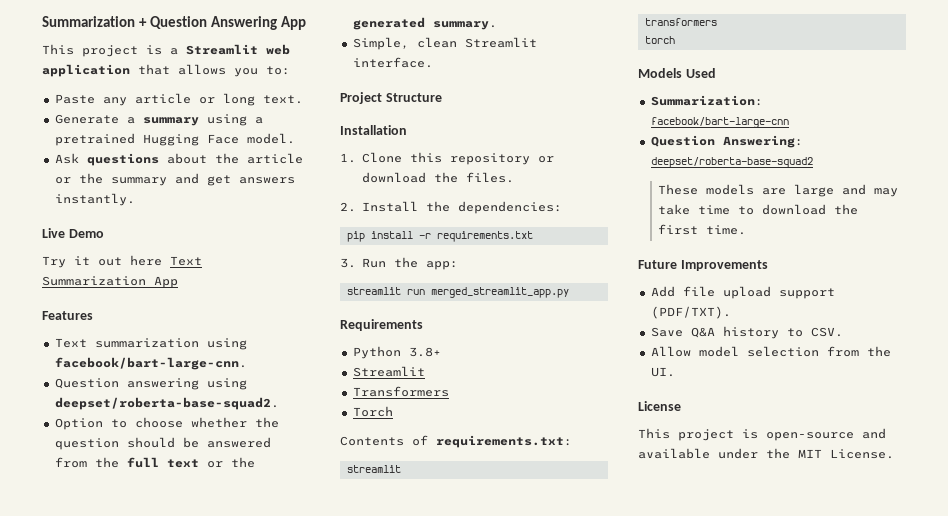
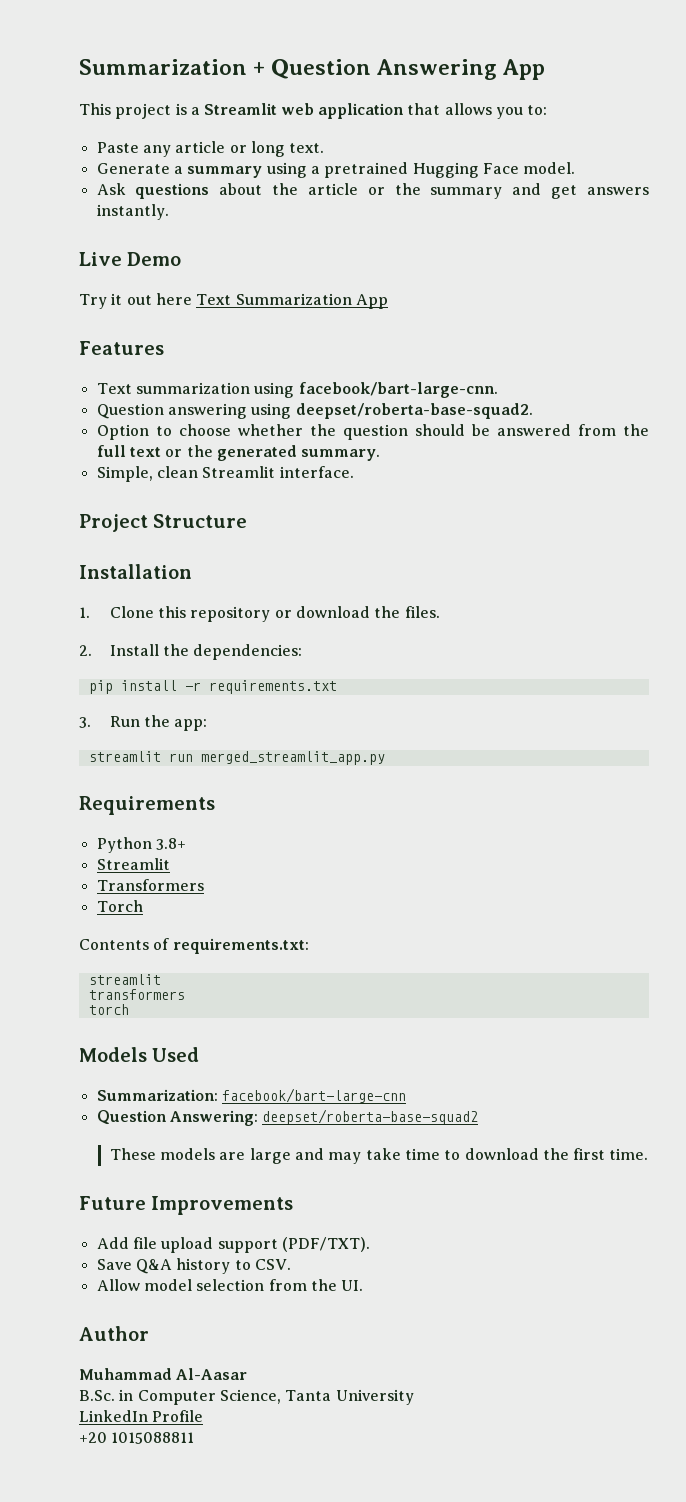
[638,401,681,411] [638,428,886,441] [638,448,894,459] License // This project is open-source and available under the MIT License. -> [79,1326,149,1341] [79,1368,248,1380] [79,1389,414,1405] [79,1410,204,1422] [79,1432,195,1444] Author // Muhammad Al-Aasar // B.Sc. in Computer Science, Tanta University // LinkedIn Profile // +20 1015088811

